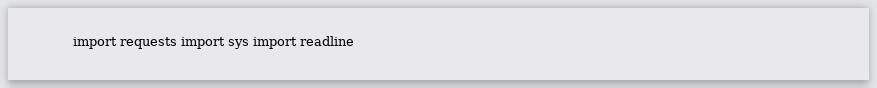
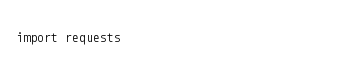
[181,36,354,49] import sys import readline -> (121, 39) none

